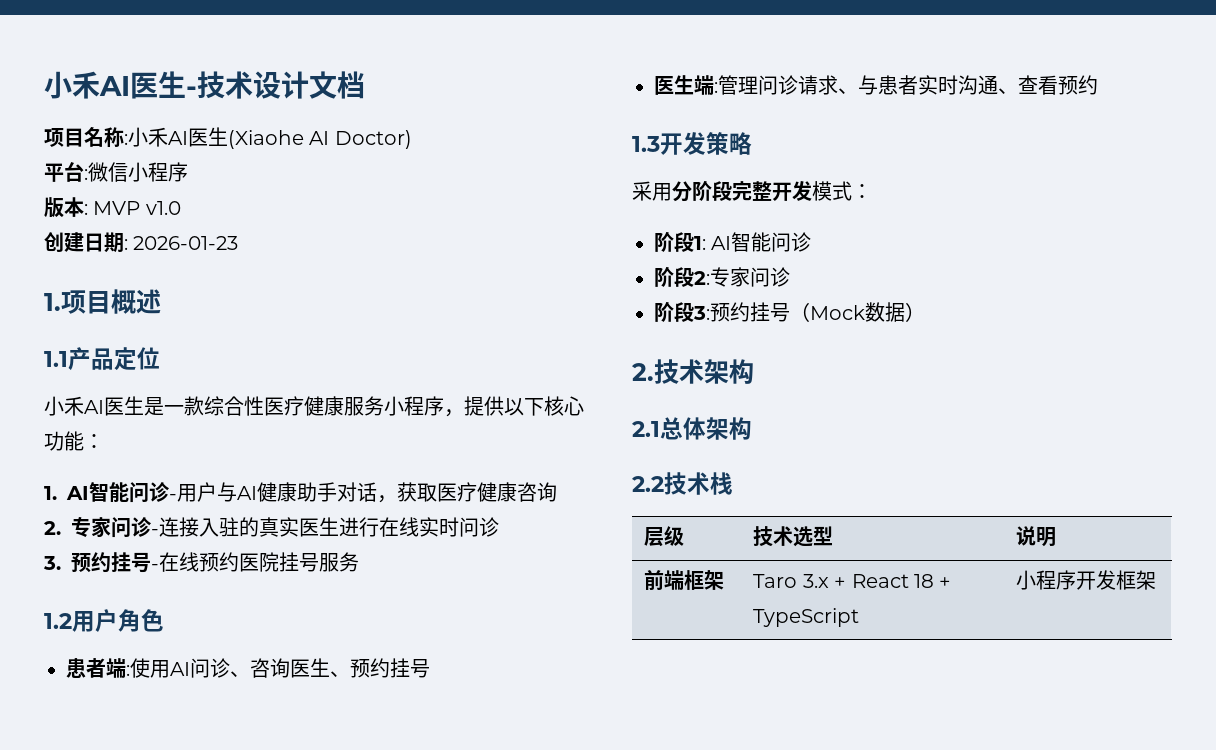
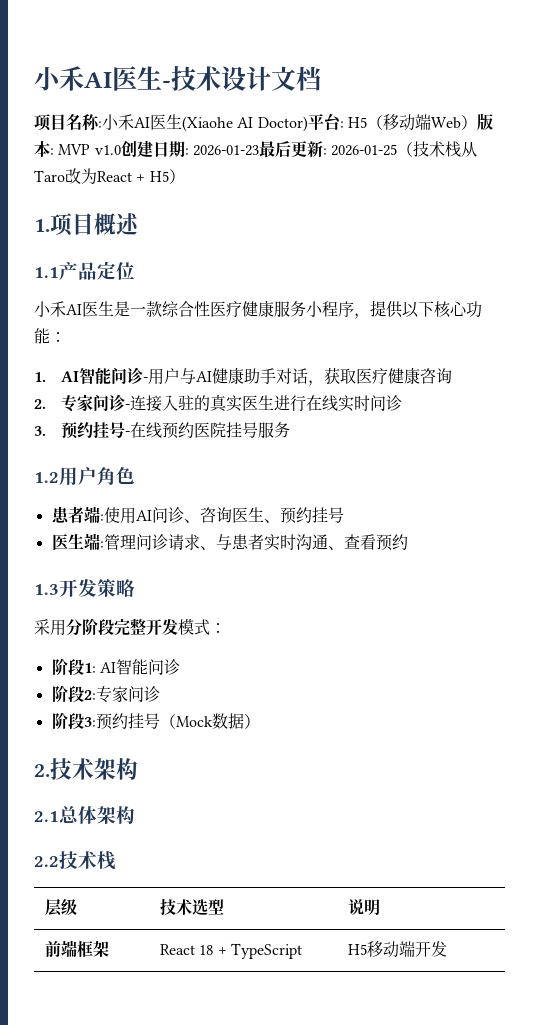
(412, 139) // -> (308, 124) none
[88,162,188,182] 微信小程序 // -> [347,114,477,131] H5（移动端Web）
(181, 208) // -> (121, 150) none
(239, 243) none -> [258,141,478,158] [34,168,185,184] 最后更新: 2026-01-25（技术栈从Taro改为React + H5）
[753,574,847,588] Taro 3.x + -> (110, 948) none
[1016,570,1157,590] 小程序开发框架 -> [348,941,448,958] H5移动端开发

